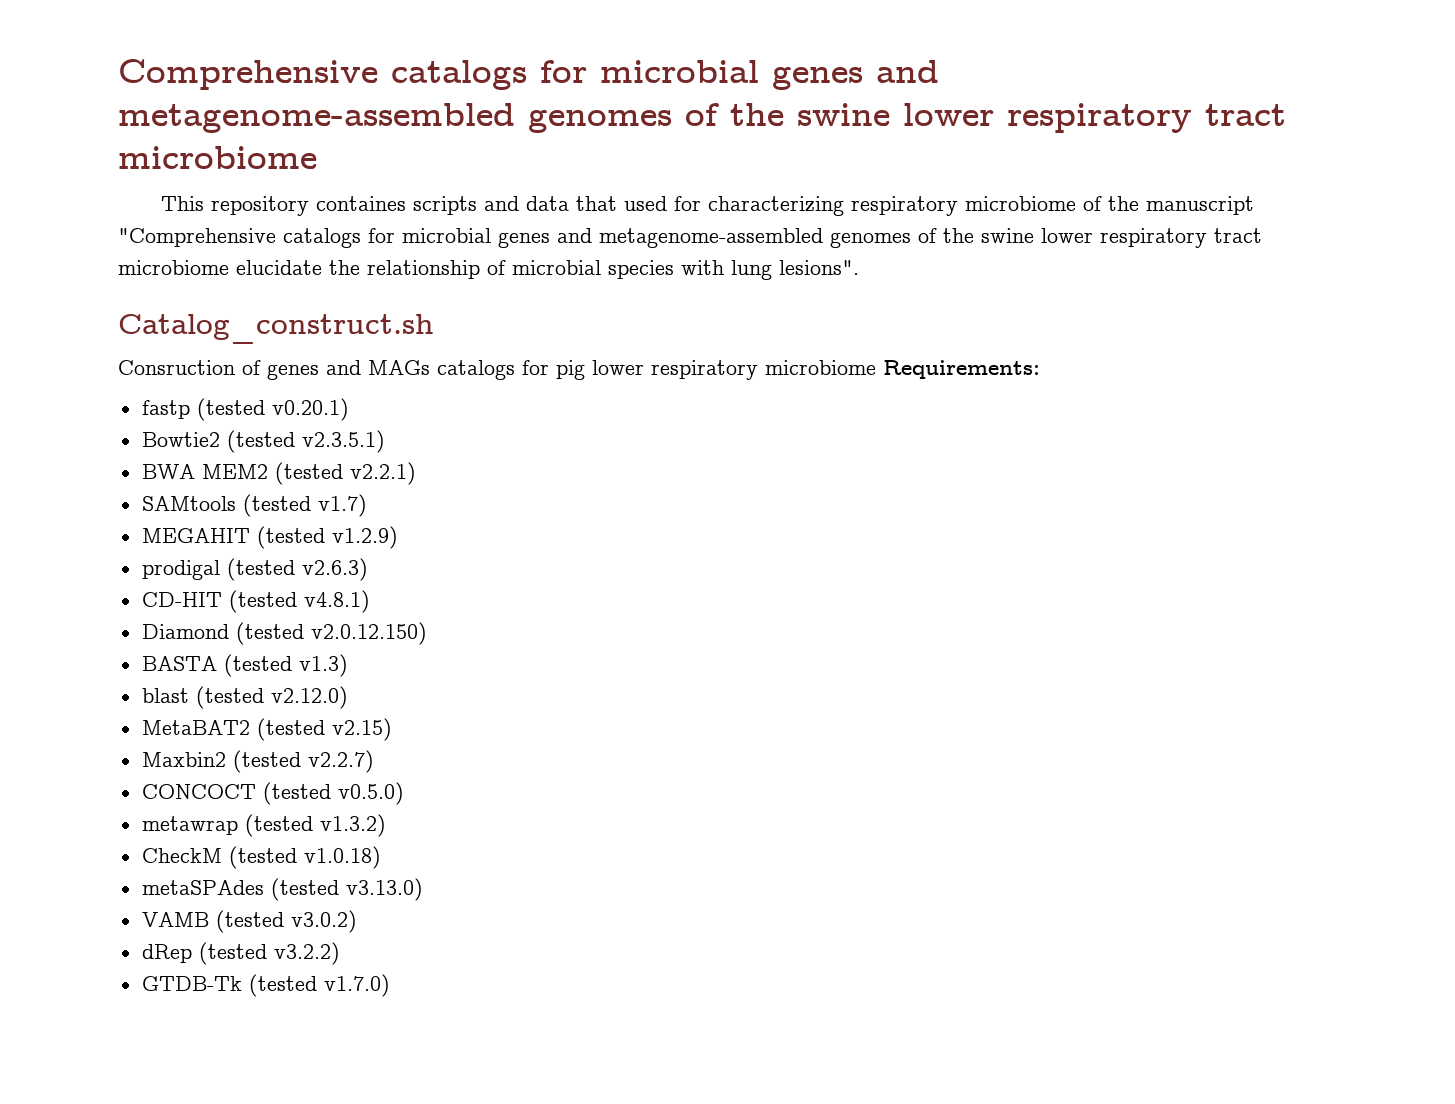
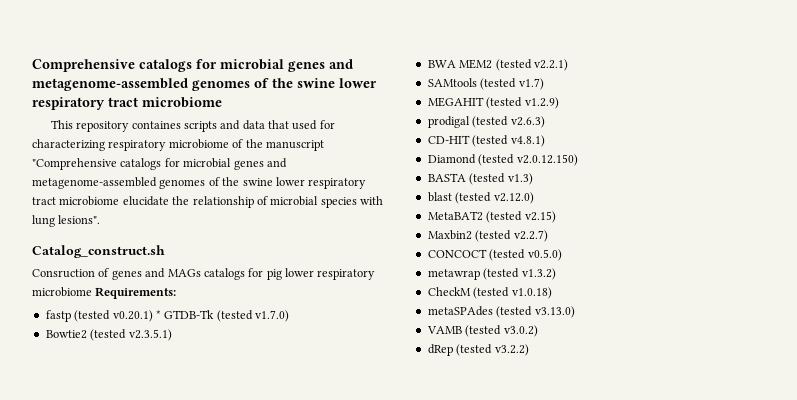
(349, 409) none -> [155,310,289,322] * GTDB-Tk (tested v1.7.0)
[141,974,390,997] // GTDB-Tk (tested v1.7.0) -> (529, 350) none

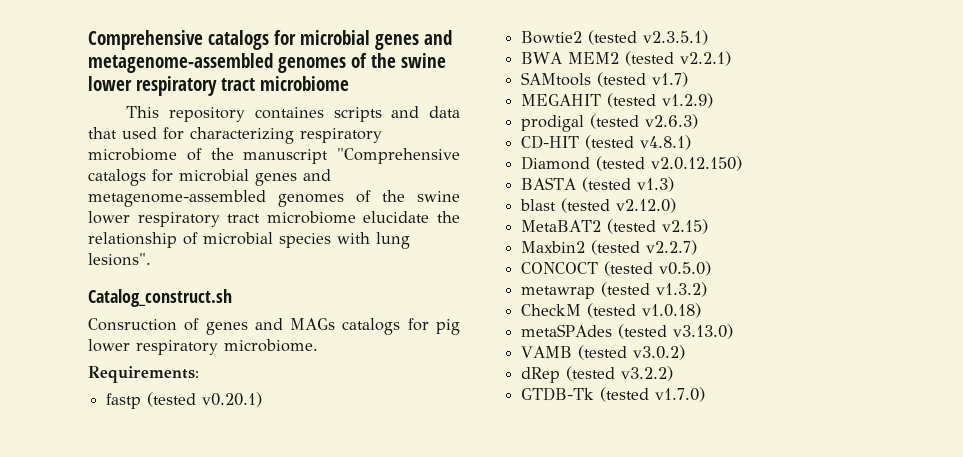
[32,287,92,297] microbiome -> [224,339,318,352] microbiome. //
[155,310,289,322] * GTDB-Tk (tested v1.7.0) -> (263, 399) none
(529, 350) none -> [521,387,706,402] // GTDB-Tk (tested v1.7.0)

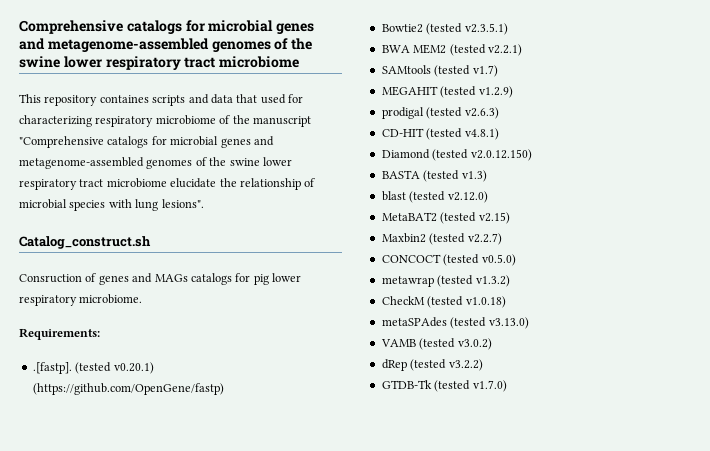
[106,393,142,409] fastp -> [32,362,72,374] .[fastp].
(263, 399) none -> [32,383,224,395] (https://github.com/OpenGene/fastp)

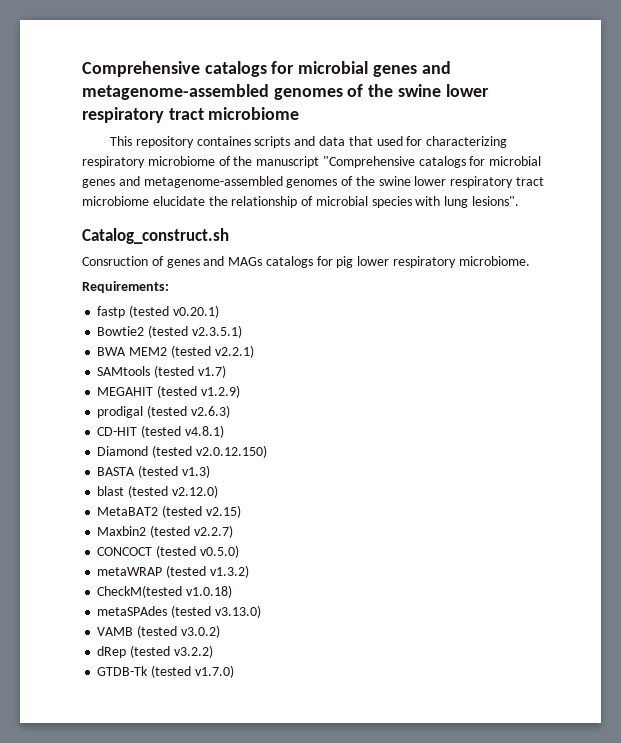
[32,362,72,374] .[fastp]. -> [97,306,126,318] fastp
[32,383,224,395] (https://github.com/OpenGene/fastp) -> (219, 311) none
[381,276,434,287] metawrap -> [97,567,163,576] metaWRAP
[381,296,464,308] CheckM (tested -> [97,585,183,598] CheckM(tested

